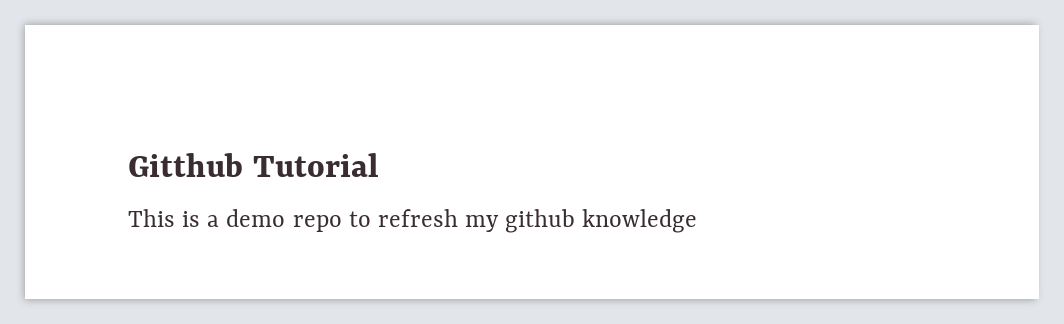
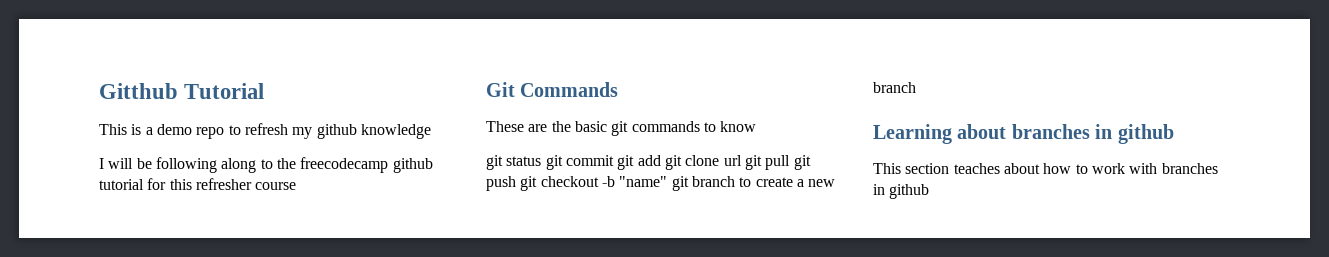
(698, 221) none -> [99,157,433,173] [99,178,297,190] [486,82,619,97] [486,121,757,136] [486,155,811,170] [486,176,836,191] [873,82,916,93] [873,124,1174,144] [873,163,1218,174] [873,184,930,199] // I will be following along to the freecodecamp github tutorial for this refresher course // Git Commands // These are the basic git commands to know // git status git commit git add git clone url git pull git push git checkout -b "name" git branch to create a new branch // Learning about branches in github // This section teaches about how to work with branches in github

